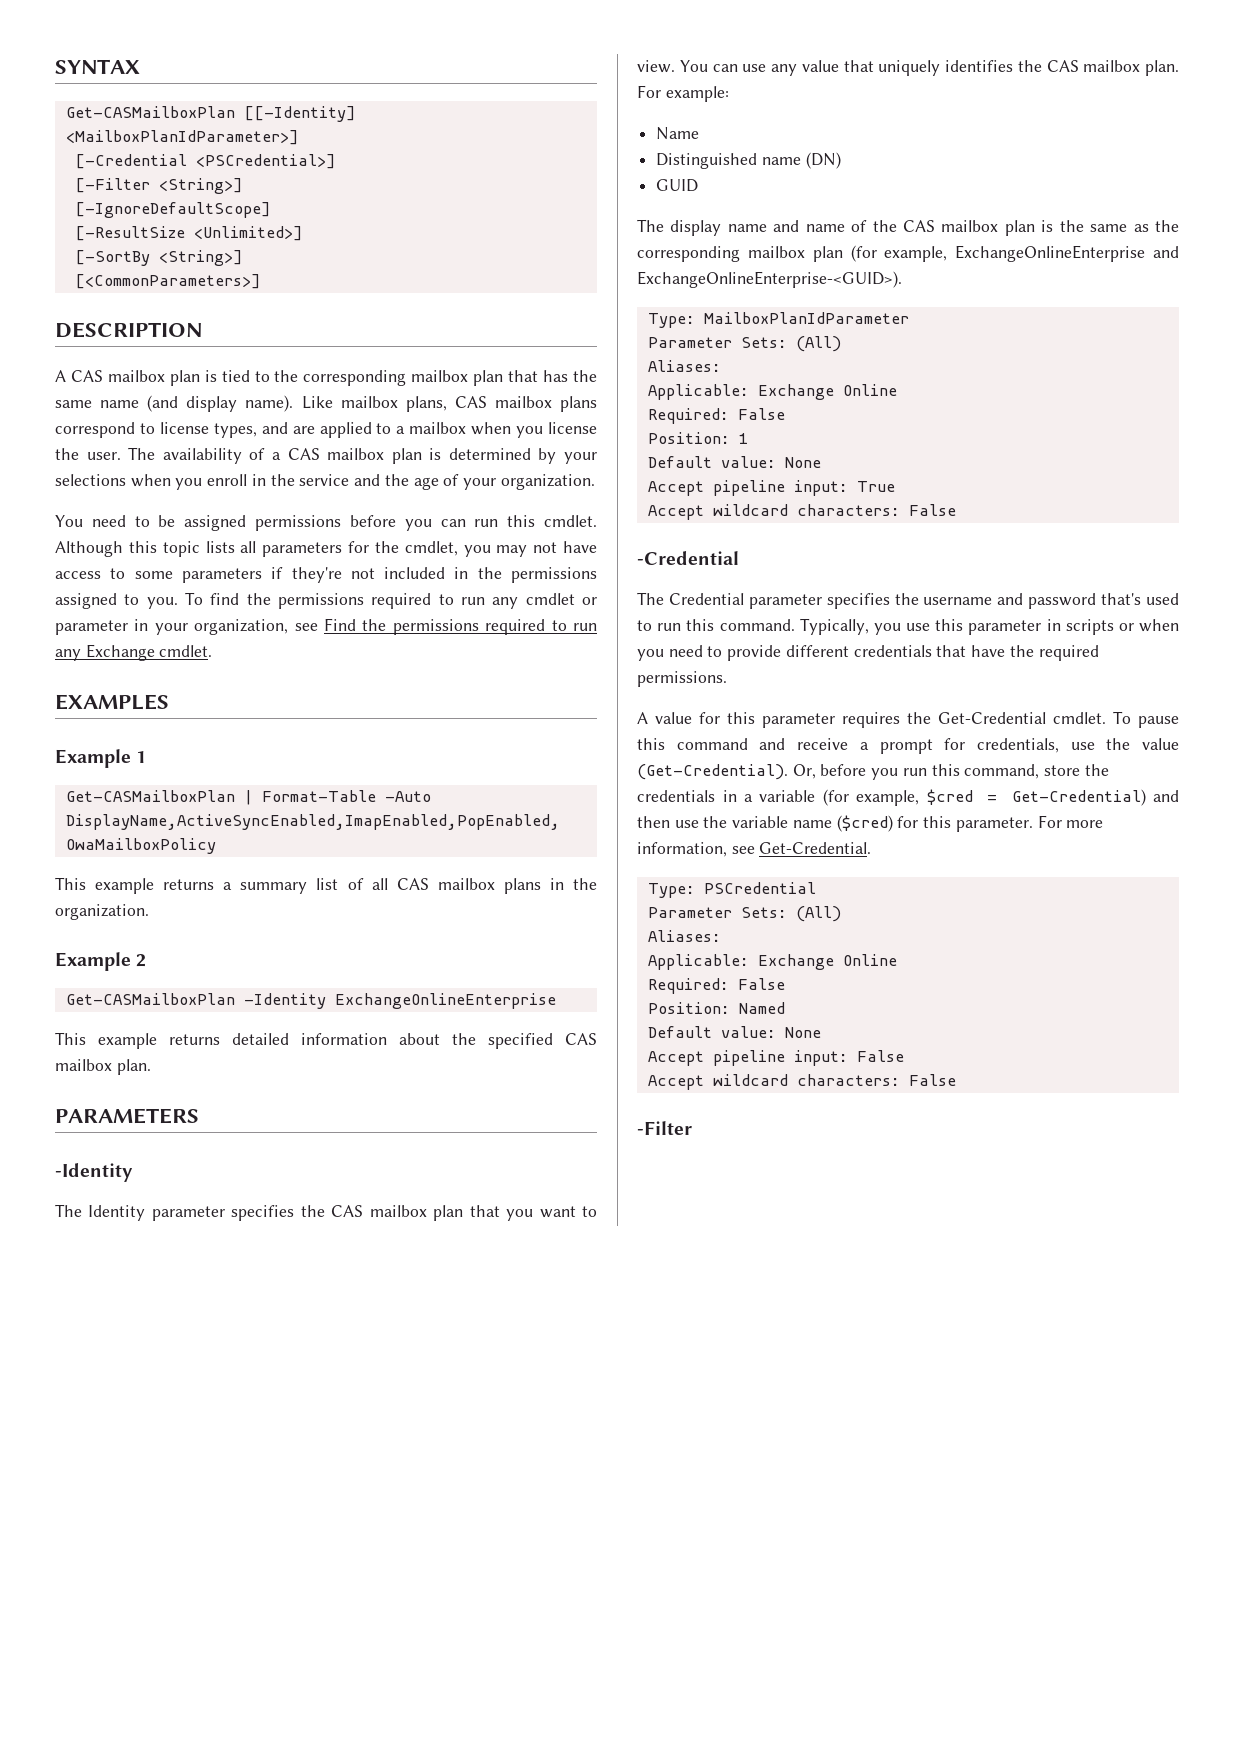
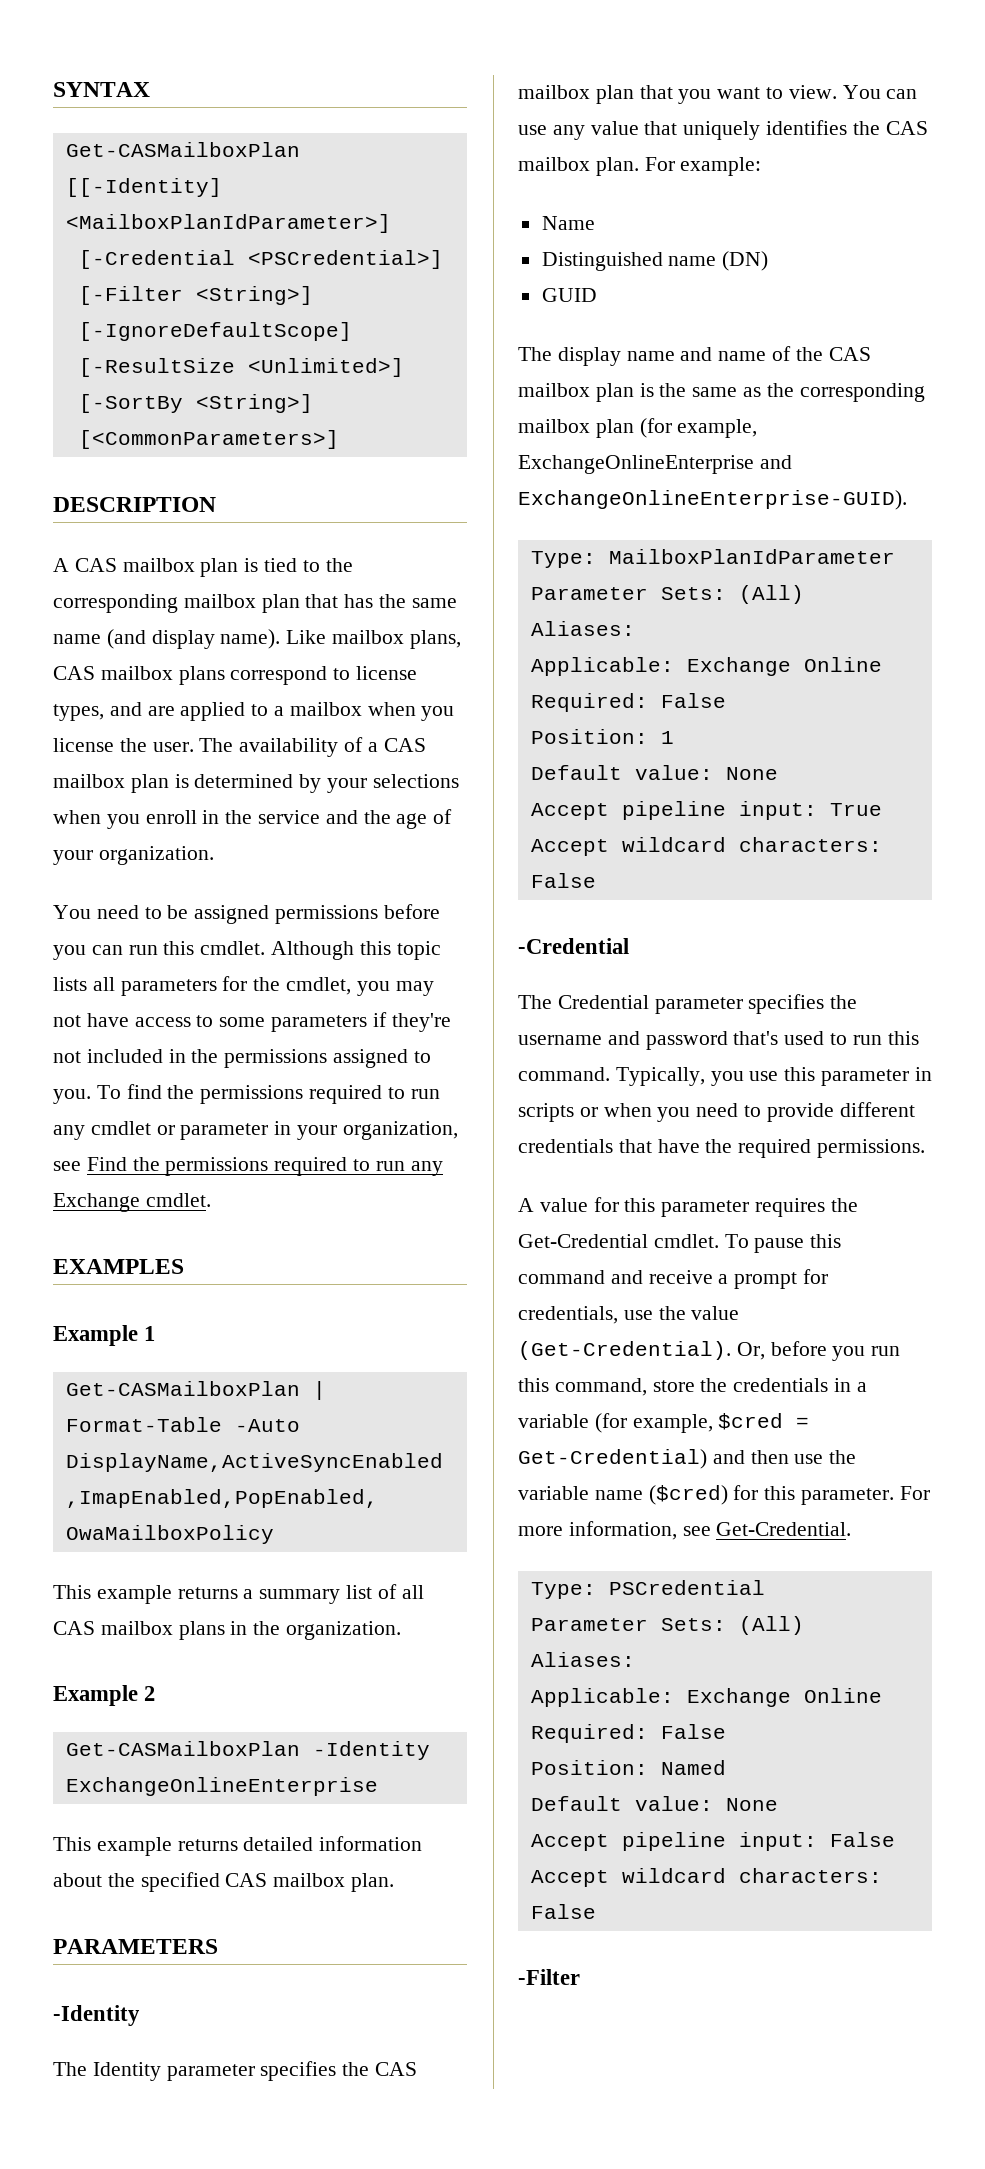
[637,271,902,288] ExchangeOnlineEnterprise-<GUID>). -> [518,490,907,510] ExchangeOnlineEnterprise-GUID).

